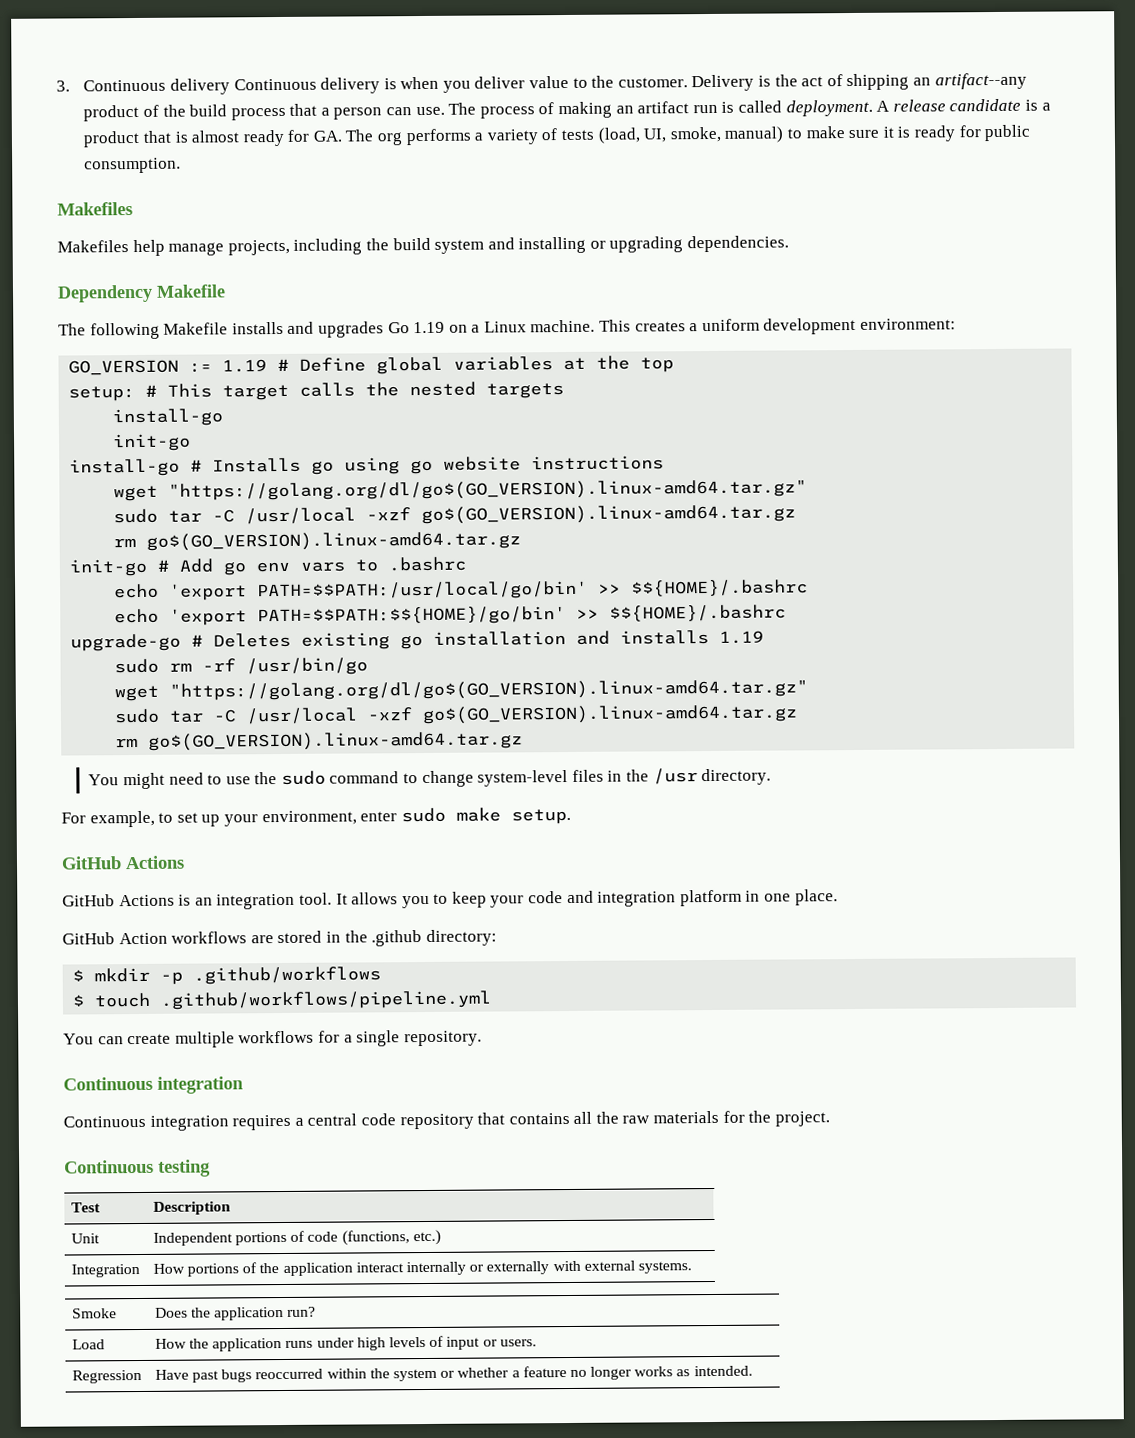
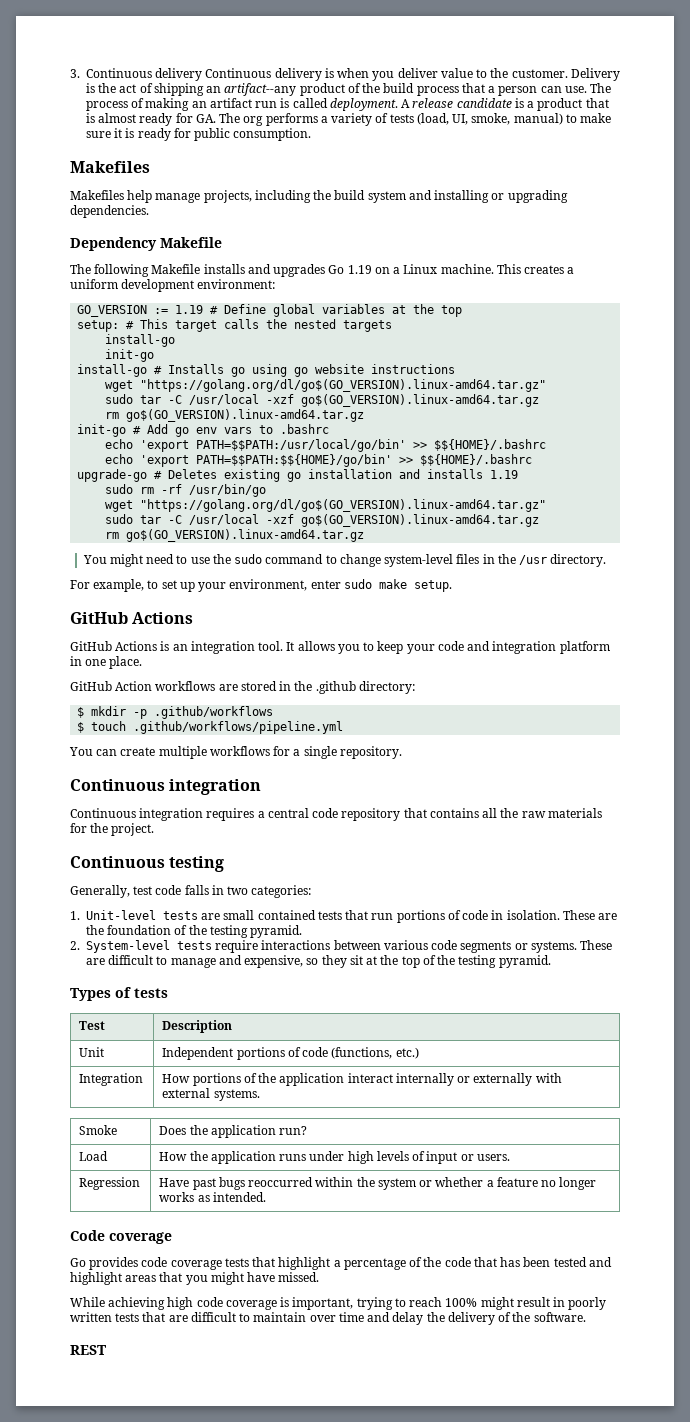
(211, 1168) none -> [70,885,312,898] [70,910,618,923] [86,925,303,938] [70,940,613,953] [86,955,551,968] [70,987,168,1001] // Generally, test code falls in two categories: // 1. Unit-level tests are small contained tests that run portions of code in isolation. These are the foundation of the testing pyramid. // 2. System-level tests require interactions between various code segments or systems. These are difficult to manage and expensive, so they sit at the top of the testing pyramid. // Types of tests
(753, 1371) none -> [70,1230,172,1244] [70,1257,612,1270] [70,1272,320,1285] [70,1297,607,1310] [70,1312,586,1325] [70,1345,106,1355] // Code coverage // Go provides code coverage tests that highlight a percentage of the code that has been tested and highlight areas that you might have missed. // While achieving high code coverage is important, trying to reach 100% might result in poorly written tests that are difficult to maintain over time and delay the delivery of the software. // REST

